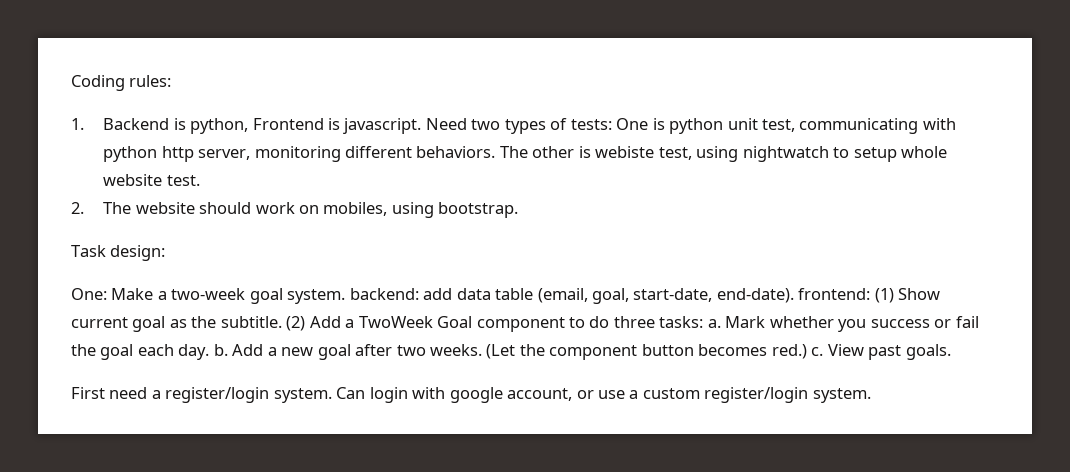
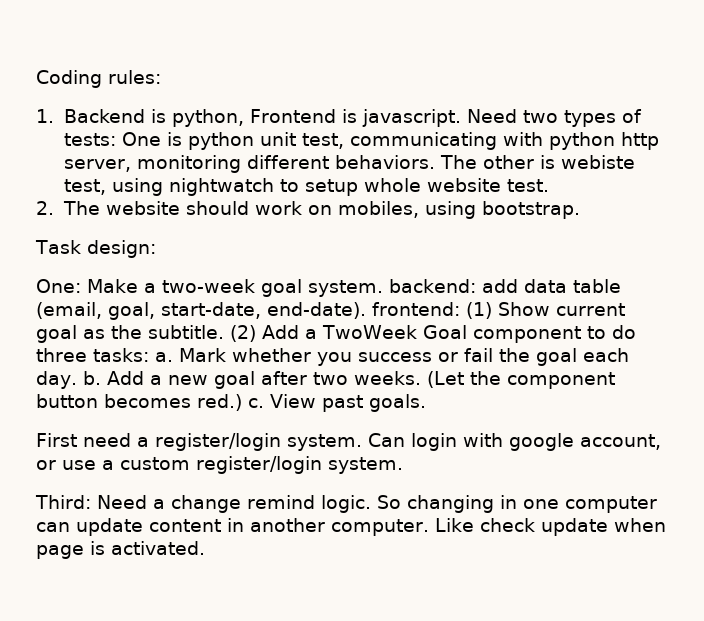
(871, 395) none -> [35,495,657,513] [36,518,666,536] [36,541,205,559] // Third: Need a change remind logic. So changing in one computer can update content in another computer. Like check update when page is activated.

